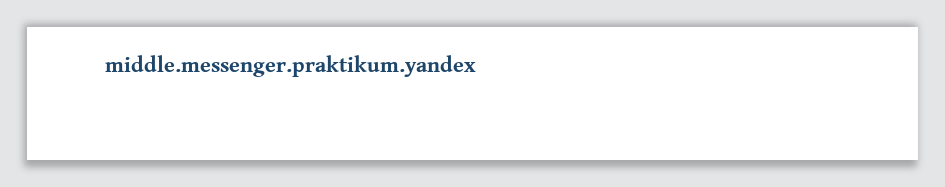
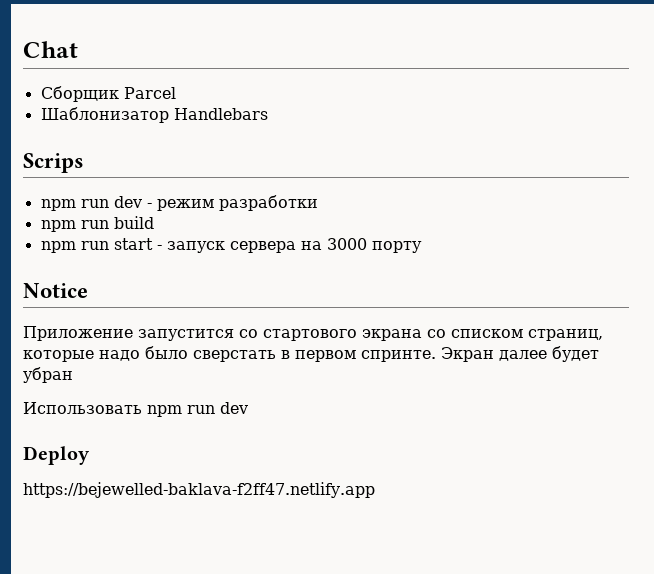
[105,55,476,77] middle.messenger.praktikum.yandex -> [23,41,78,58] [40,86,176,102] [40,107,268,123] [23,153,84,173] [40,195,318,211] [40,216,154,232] [40,238,422,253] [23,283,88,298] [23,326,603,341] [23,346,599,362] [23,367,73,383] [23,402,248,417] [23,446,90,465] [23,482,375,498] Chat // Сборщик Parcel // Шаблонизатор Handlebars // Scrips // npm run dev - режим разработки // npm run build // npm run start - запуск сервера на 3000 порту // Notice // Приложение запустится со стартового экрана со списком страниц, которые надо было сверстать в первом спринте. Экран далее будет убран // Использовать npm run dev // Deploy // https://bejewelled-baklava-f2ff47.netlify.app

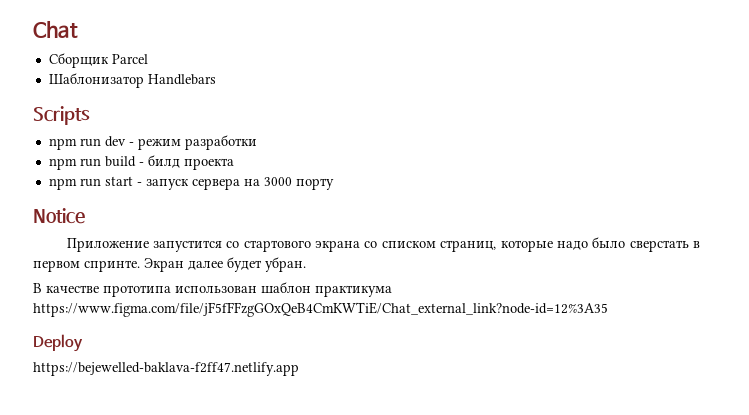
[23,153,84,173] Scrips -> [33,106,90,125] Scripts
(154, 222) none -> [138,155,234,170] - билд проекта
[23,367,73,383] [23,402,248,417] убран // Использовать npm run dev -> [265,257,306,272] [33,282,392,297] [33,302,608,317] убран. // В качестве прототипа использован шаблон практикума https://www.figma.com/file/jF5fFFzgGOxQeB4CmKWTiE/Chat_external_link?node-id=12%3A35

